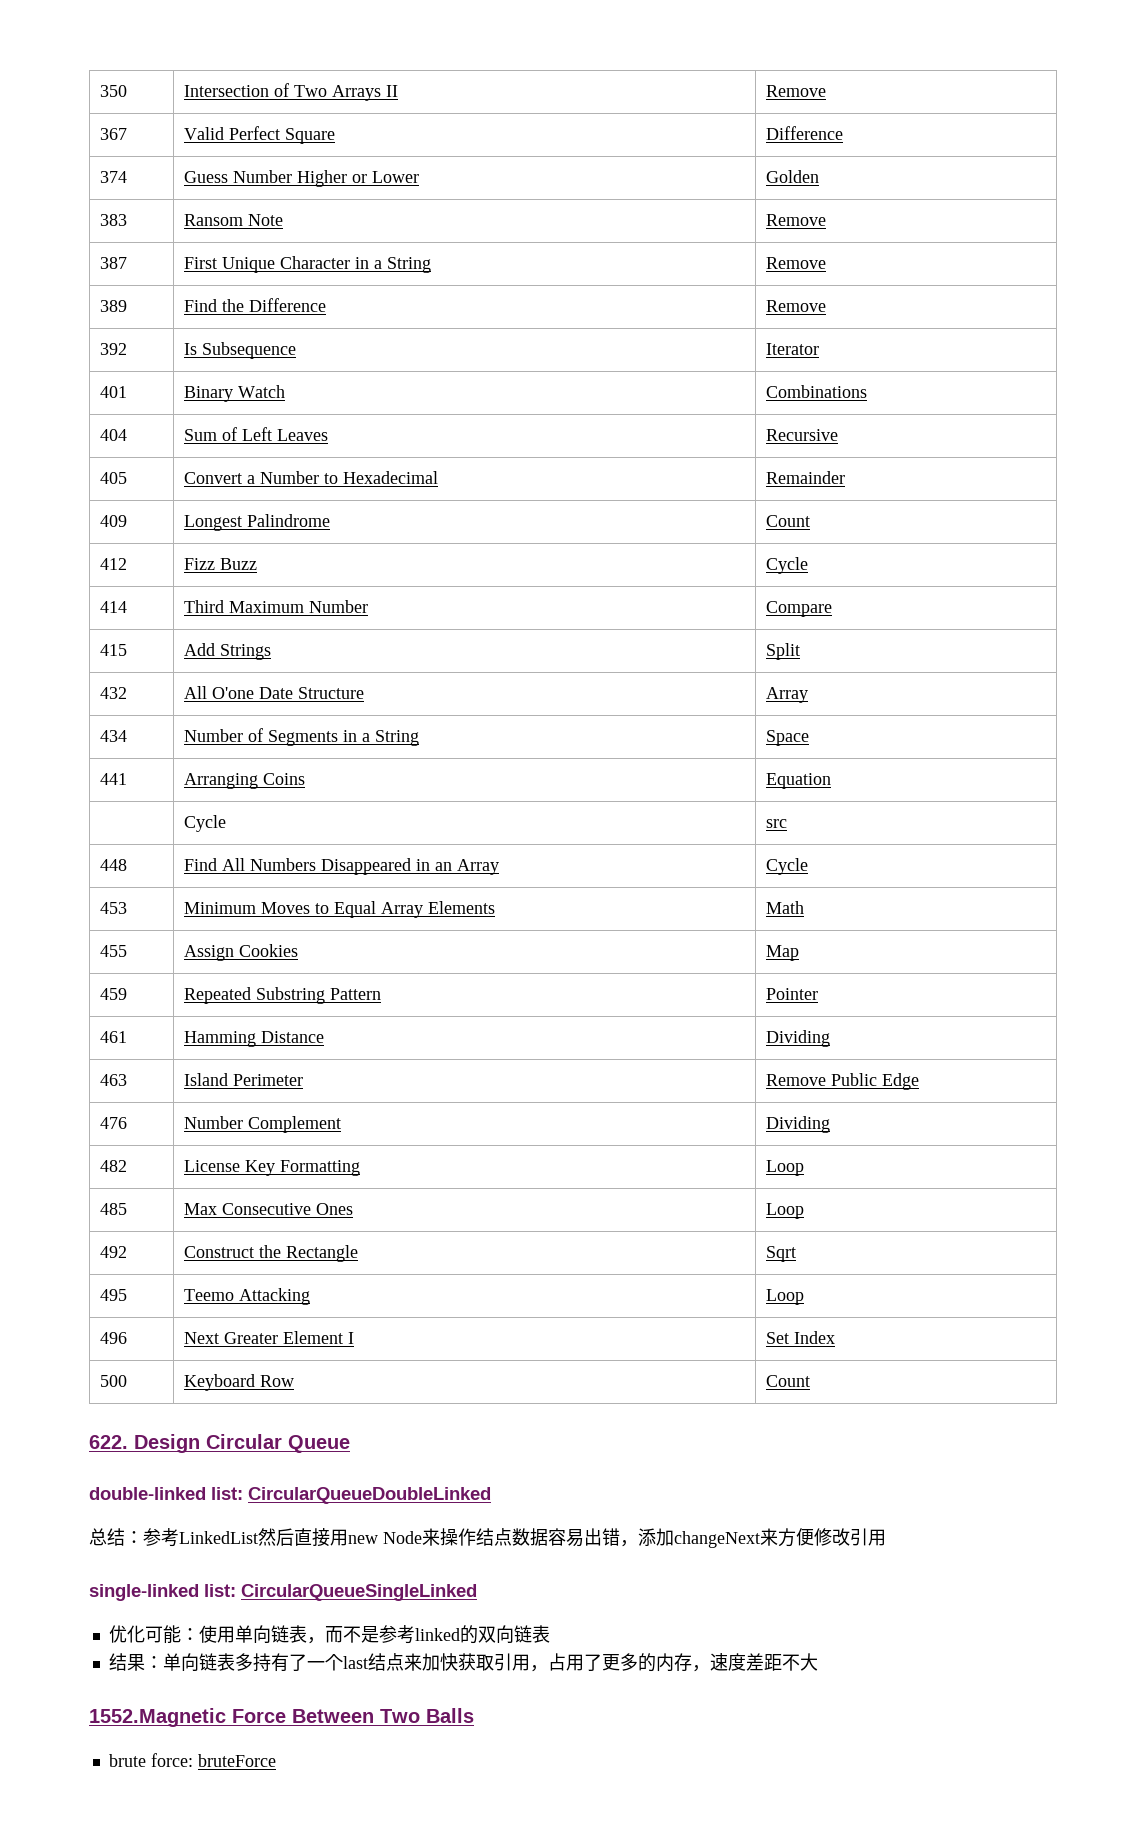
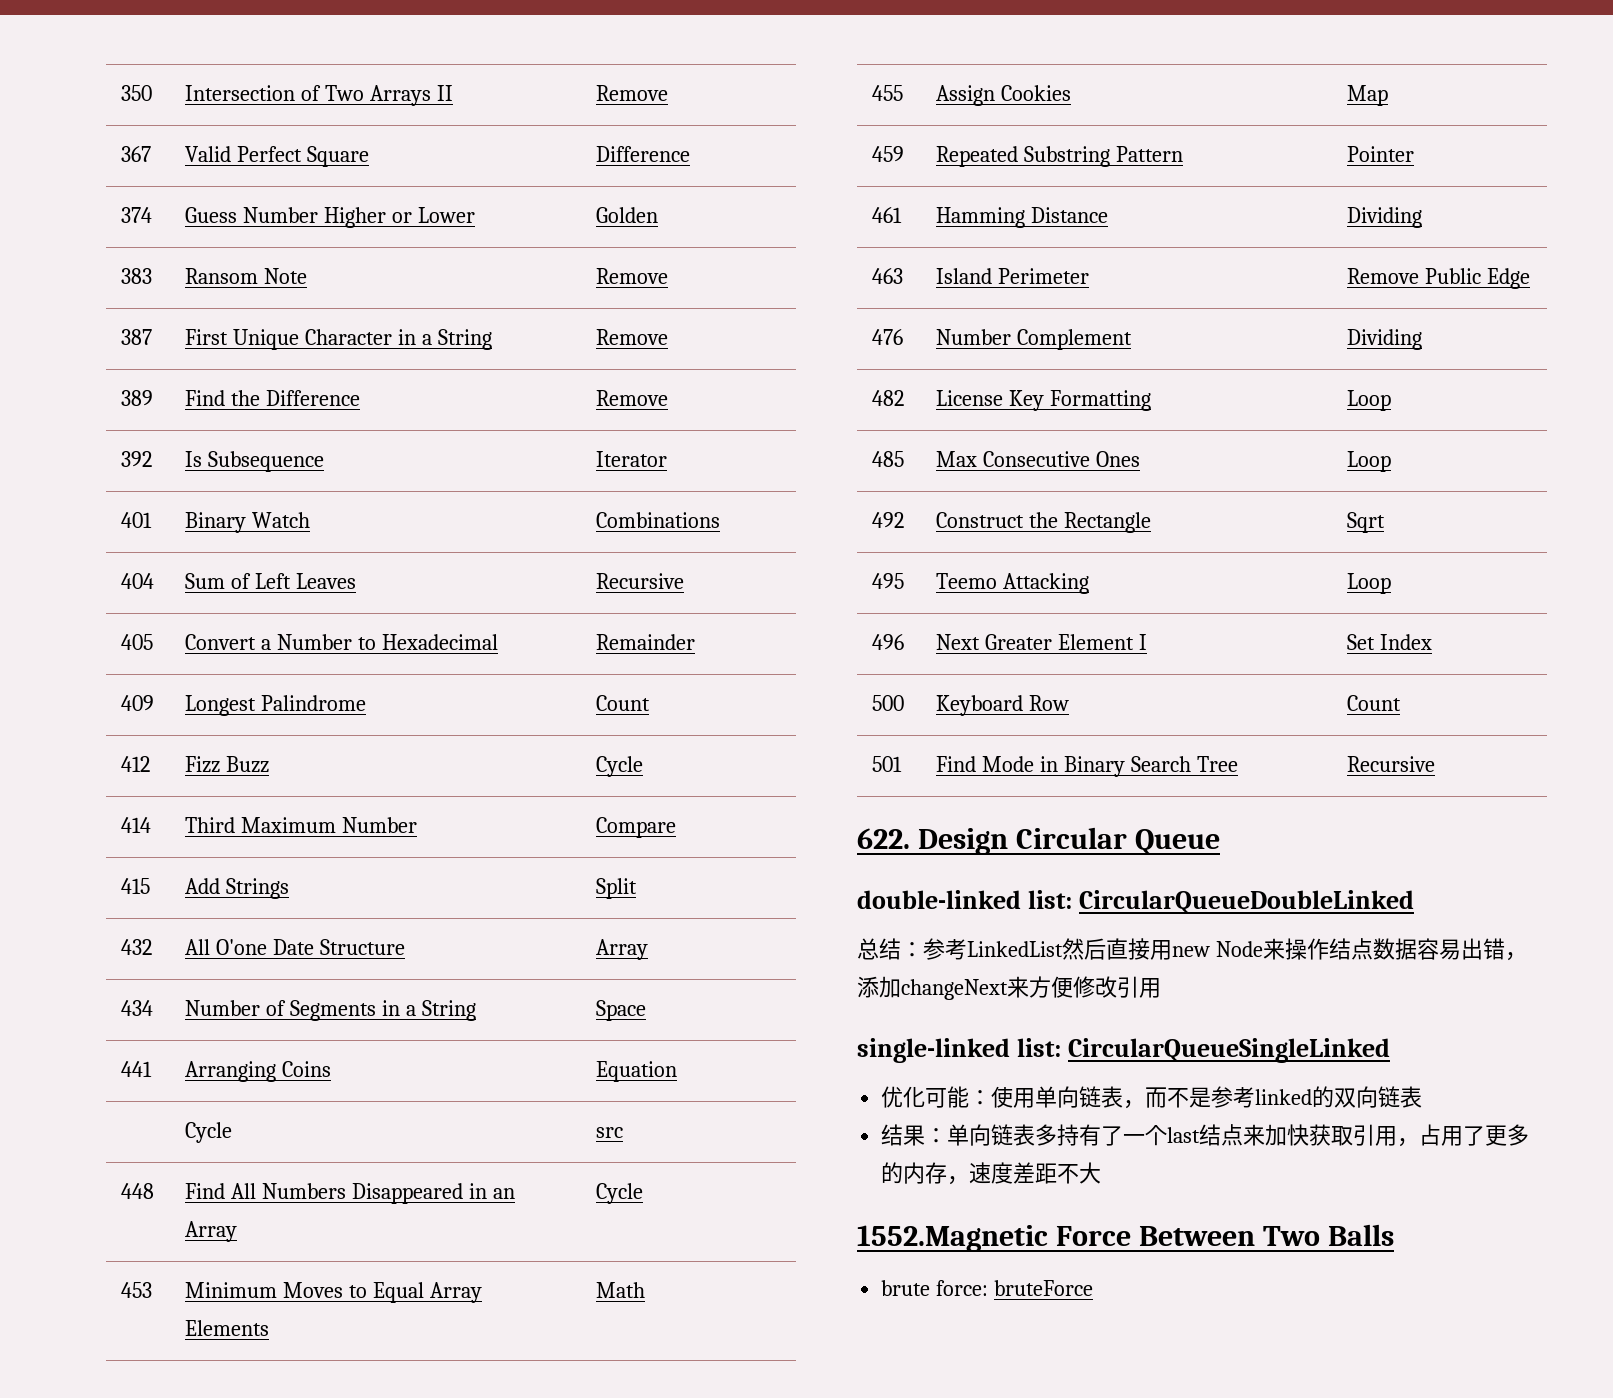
(811, 1381) none -> [872,756,903,772] [936,756,1239,777] [1347,756,1436,772] // 501 | Find Mode in Binary Search Tree | Recursive

